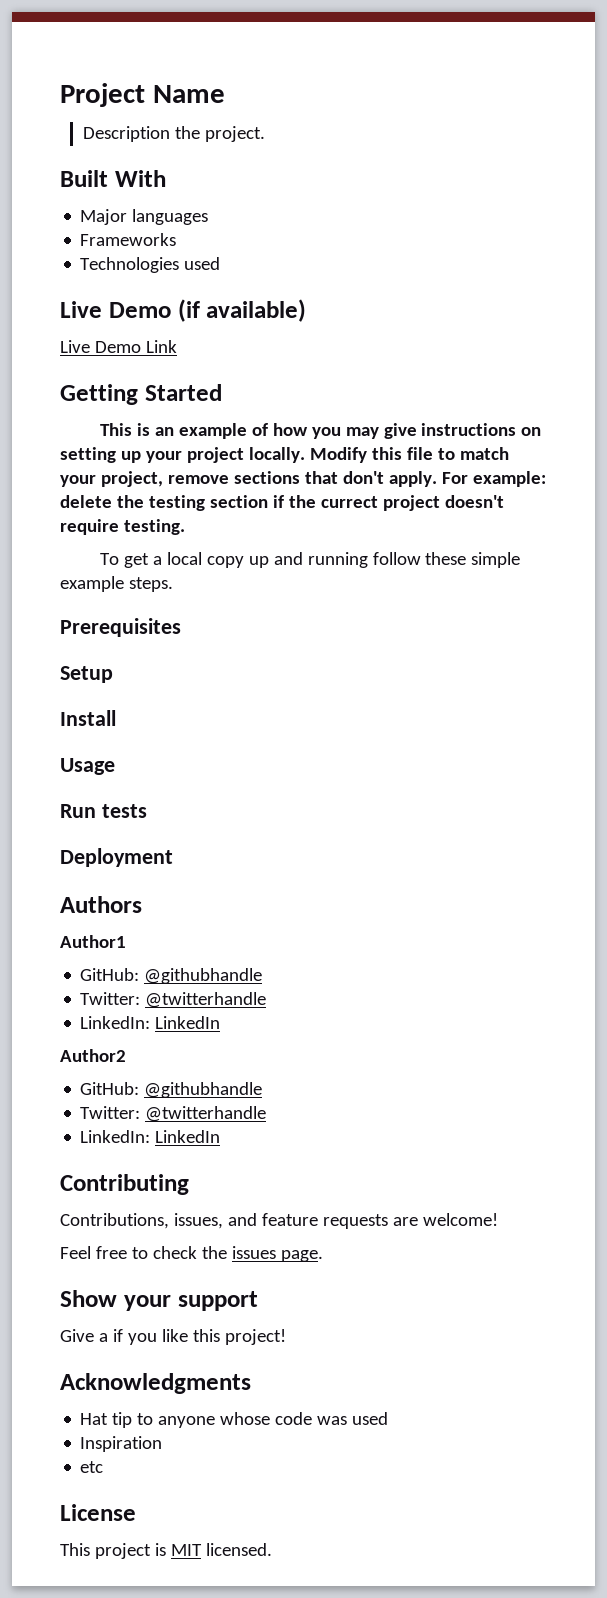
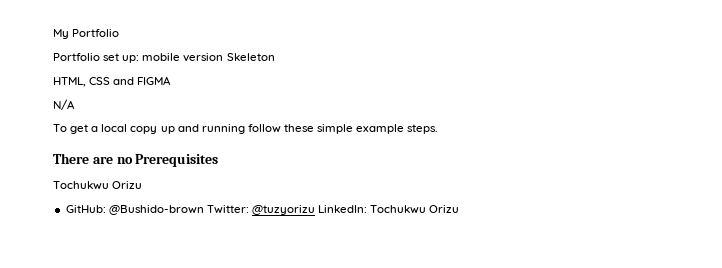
[60,83,225,107] [83,126,266,142] [60,170,166,187] [80,209,209,225] [80,233,177,246] [80,257,221,273] [60,299,307,322] [60,340,177,353] [60,384,222,405] [99,423,542,439] [60,447,509,463] [60,471,546,487] [60,495,504,511] [60,519,185,535] Project Name // Description the project. // Built With // Major languages // Frameworks // Technologies used // Live Demo (if available) // Live Demo Link // Getting Started // This is an example of how you may give instructions on setting up your project locally. Modify this file to match your project, remove sections that don't apply. For example: delete the testing section if the currect project doesn't require testing. -> [53,29,120,39] [53,53,275,63] [53,76,172,87] [53,99,75,110] My Portfolio // Portfolio set up: mobile version Skeleton // HTML, CSS and FIGMA // N/A
[60,618,181,637] [60,666,113,683] [60,710,116,726] [60,758,115,775] [60,804,147,818] [60,848,173,867] [60,896,142,913] [60,935,126,948] [80,968,263,984] [80,992,267,1008] [80,1016,221,1029] [60,1049,126,1062] [80,1082,263,1098] [80,1106,267,1122] [80,1130,221,1143] [60,1174,189,1195] [60,1213,498,1229] [60,1246,323,1262] [60,1290,258,1311] [60,1329,286,1345] [60,1373,251,1394] [80,1412,389,1428] [80,1436,163,1452] [80,1461,104,1473] [60,1504,136,1521] [60,1543,272,1559] Prerequisites // Setup // Install // Usage // Run tests // Deployment // Authors // Author1 // GitHub: @githubhandle // Twitter: @twitterhandle // LinkedIn: LinkedIn // Author2 // GitHub: @githubhandle // Twitter: @twitterhandle // LinkedIn: LinkedIn // Contributing // Contributions, issues, and feature requests are welcome! // Feel free to check the issues page. // Show your support // Give a if you like this project! // Acknowledgments // Hat tip to anyone whose code was used // Inspiration // etc // License // This project is MIT licensed. -> [53,153,219,167] [53,181,143,190] [65,205,460,215] There are no Prerequisites // Tochukwu Orizu // GitHub: @Bushido-brown Twitter: @tuzyorizu LinkedIn: Tochukwu Orizu

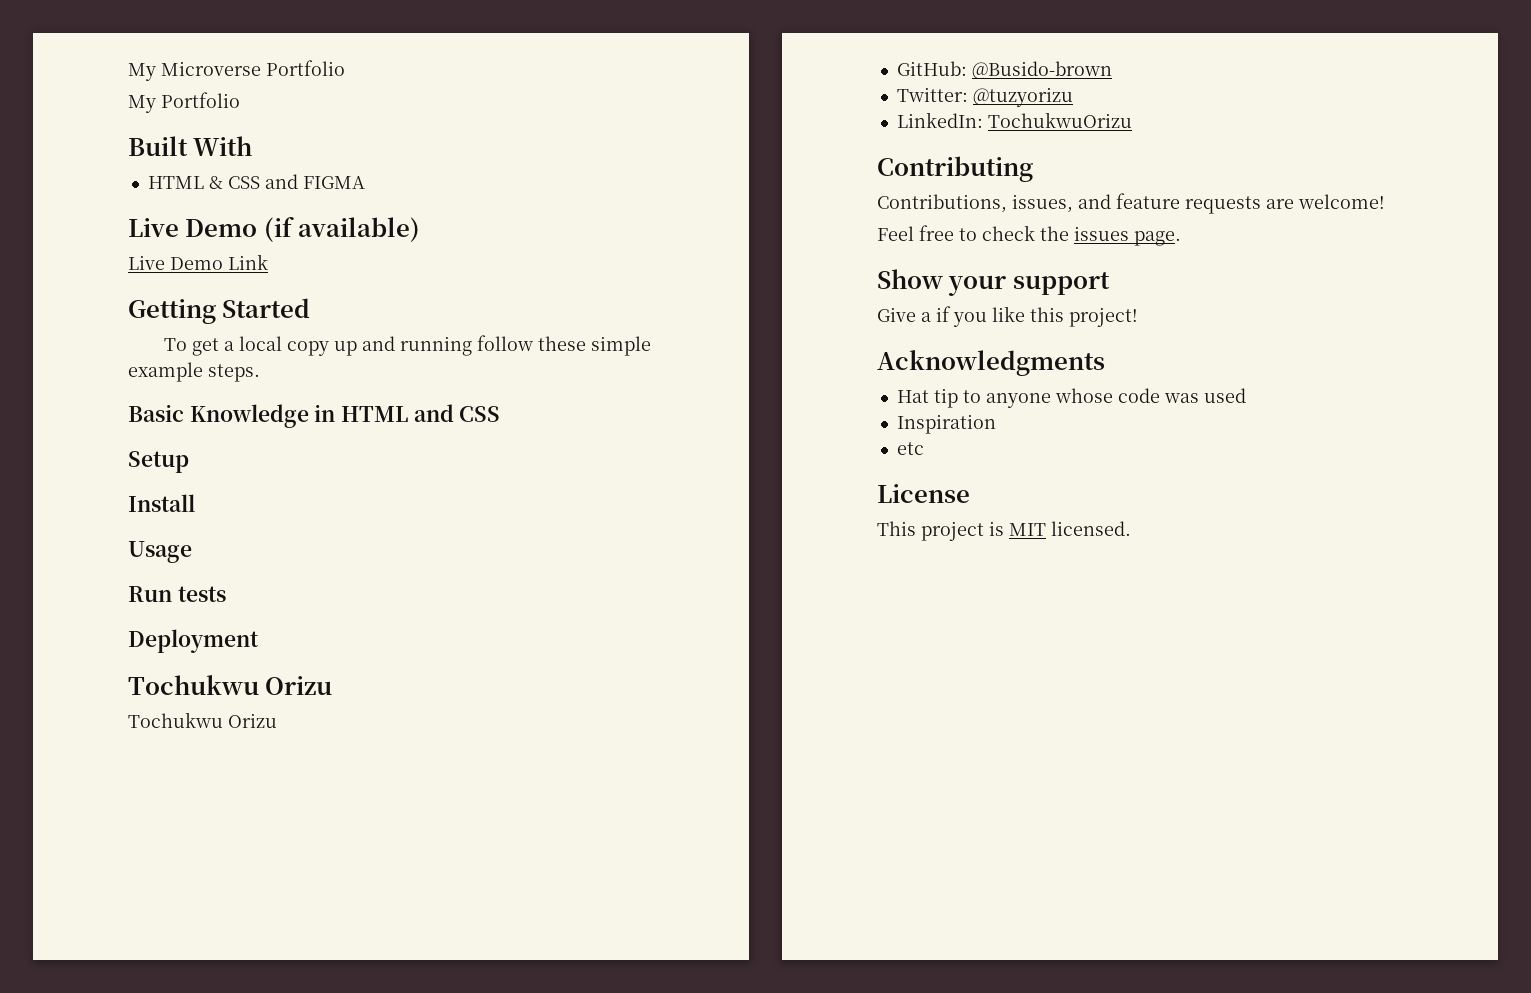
[53,29,120,39] [53,53,275,63] [53,76,172,87] [53,99,75,110] My Portfolio // Portfolio set up: mobile version Skeleton // HTML, CSS and FIGMA // N/A -> [128,60,345,81] [128,92,240,113] [128,136,253,156] [147,174,365,189] [128,216,421,242] [128,254,268,270] [128,298,311,324] My Microverse Portfolio // My Portfolio // Built With // HTML & CSS and FIGMA // Live Demo (if available) // Live Demo Link // Getting Started
[53,153,219,167] There are no Prerequisites -> [128,404,501,428] [128,451,189,473] [128,494,195,512] [128,541,192,563] [128,586,226,602] [128,629,259,653] [128,675,333,695] Basic Knowledge in HTML and CSS // Setup // Install // Usage // Run tests // Deployment // Tochukwu Orizu
[108,205,204,215] @Bushido-brown -> [971,61,1112,79] @Busido-brown //
[318,205,460,214] LinkedIn: Tochukwu Orizu -> [896,112,1132,128] [877,156,1033,182] [877,193,1385,214] [877,225,1181,246] [877,269,1110,296] [877,306,1138,327] [877,350,1105,376] [896,388,1246,408] [896,414,996,434] [896,442,924,455] [877,484,970,503] [877,521,1131,541] // LinkedIn: TochukwuOrizu // Contributing // Contributions, issues, and feature requests are welcome! // Feel free to check the issues page. // Show your support // Give a if you like this project! // Acknowledgments // Hat tip to anyone whose code was used // Inspiration // etc // License // This project is MIT licensed.

